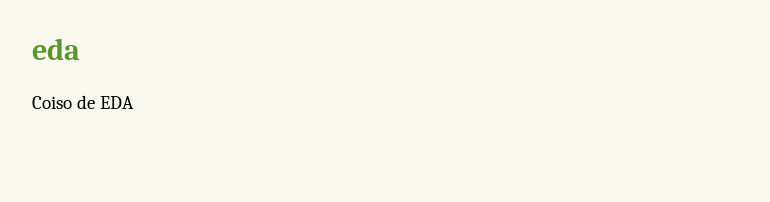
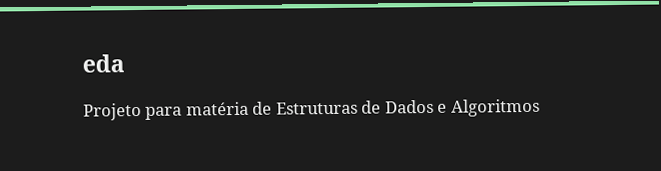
[32,95,135,109] Coiso de EDA -> [83,98,540,121] Projeto para matéria de Estruturas de Dados e Algoritmos

